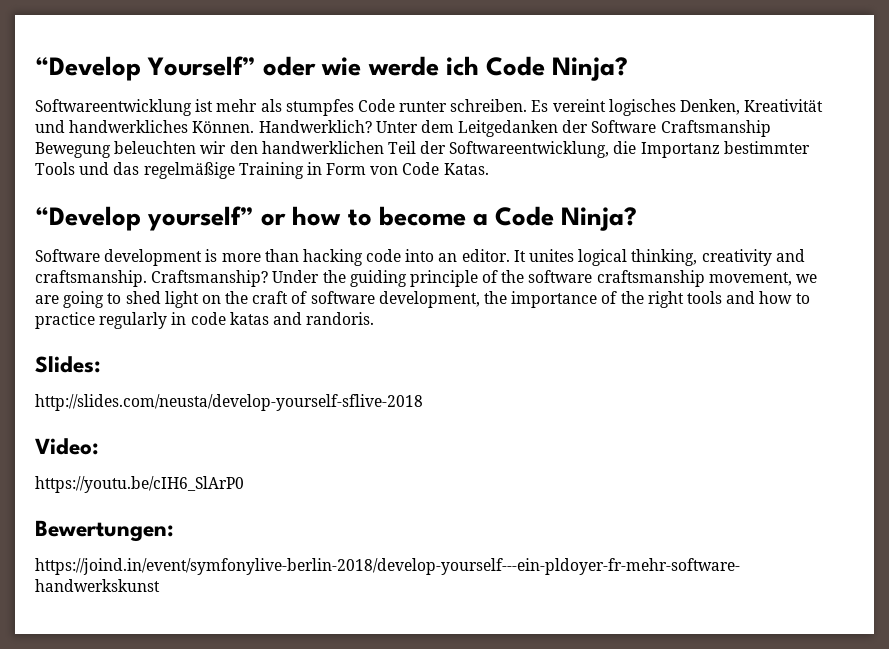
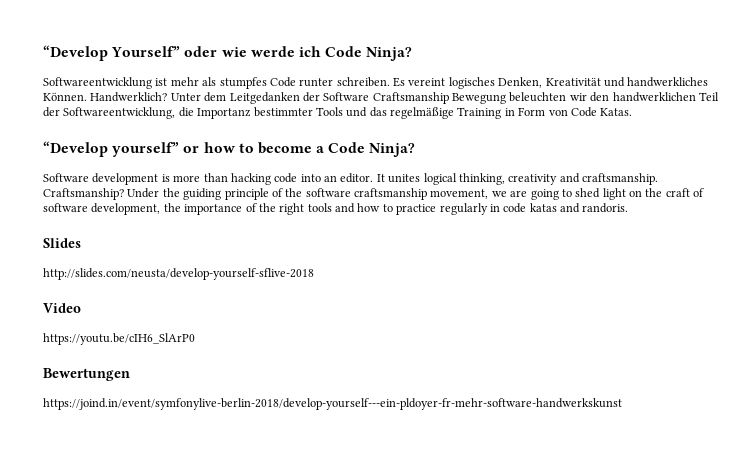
[35,356,101,373] Slides: -> [43,238,81,248] Slides
[35,438,99,455] Video: -> [43,303,81,313] Video
[35,520,174,542] Bewertungen: -> [43,368,130,381] Bewertungen

